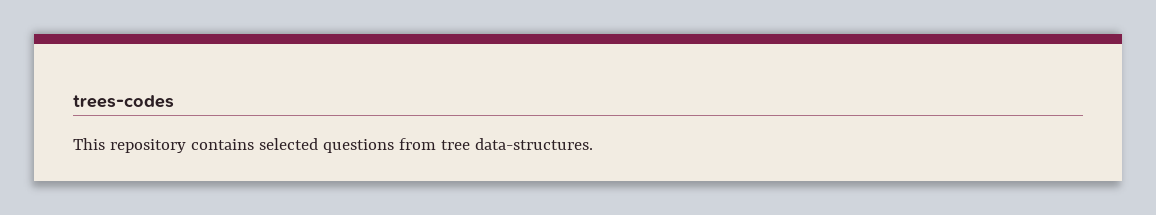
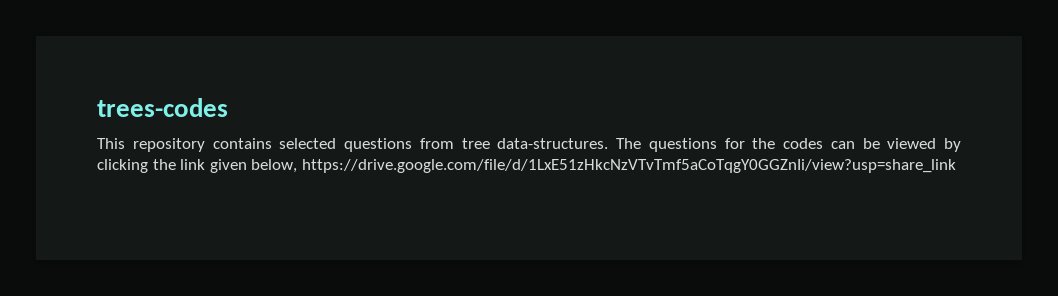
(593, 144) none -> [616,138,961,152] [97,159,956,173] The questions for the codes can be viewed by clicking the link given below, https://drive.google.com/file/d/1LxE51zHkcNzVTvTmf5aCoTqgY0GGZnIi/view?usp=share_link

